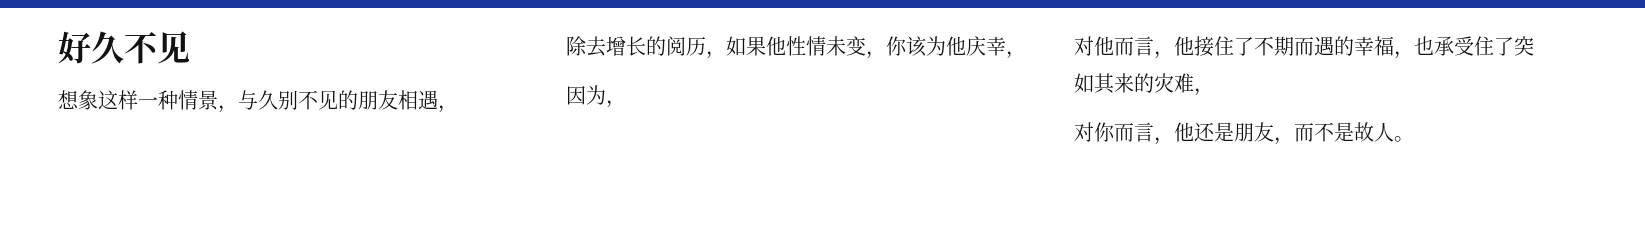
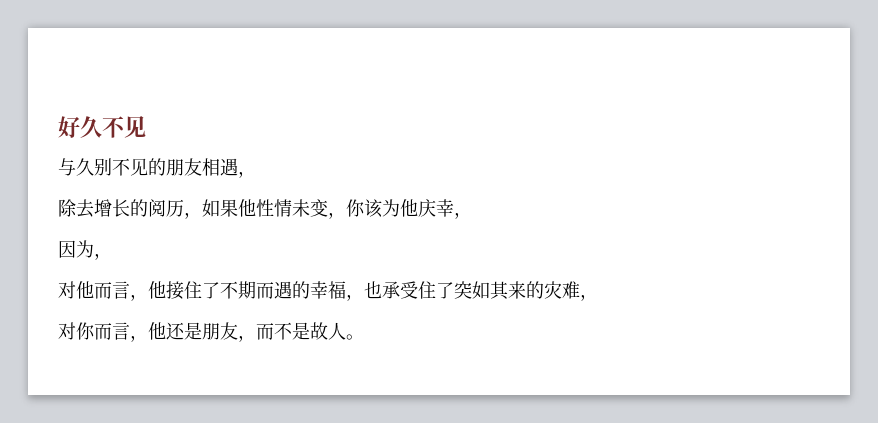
[58,90,238,113] 想象这样一种情景， -> (146, 127) none

